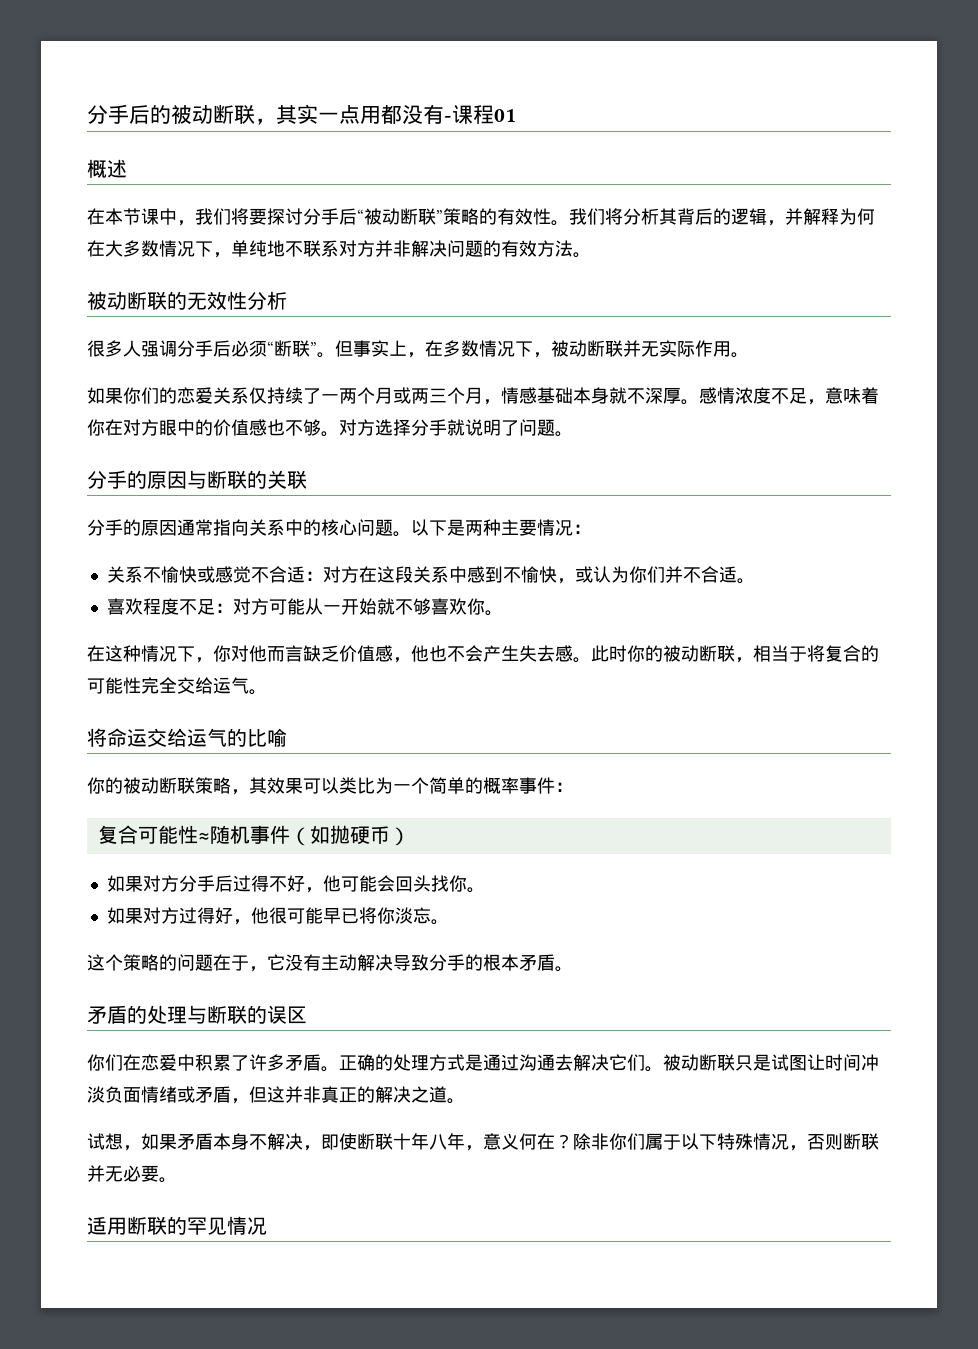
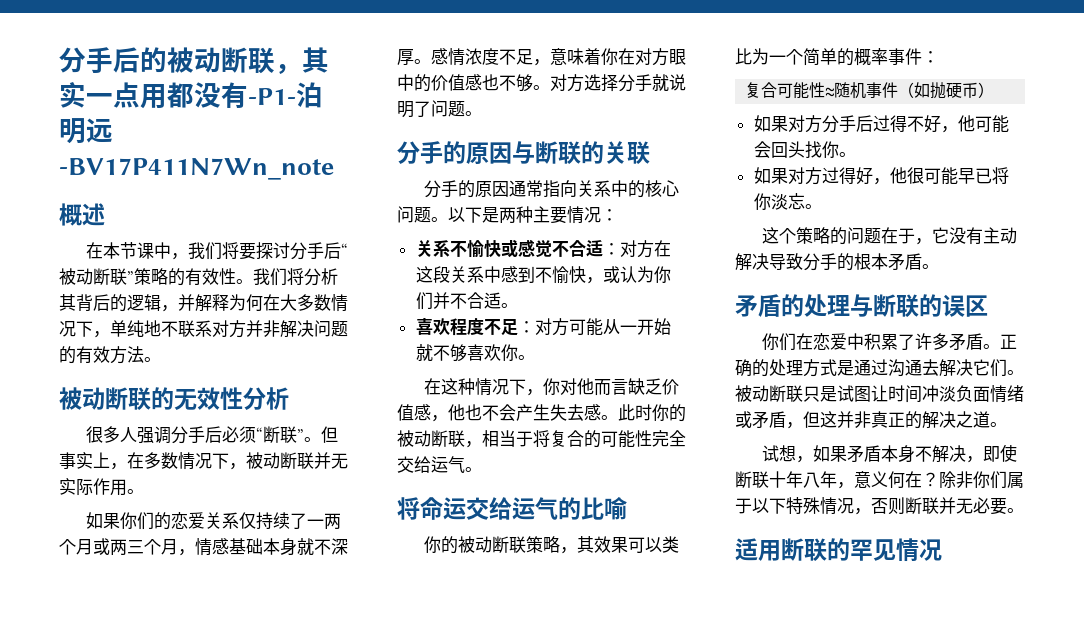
[444,105,516,124] -课程01 -> [248,82,323,108] [59,118,113,144] [59,158,334,180] -P1-泊明远-BV17P411N7Wn_note

